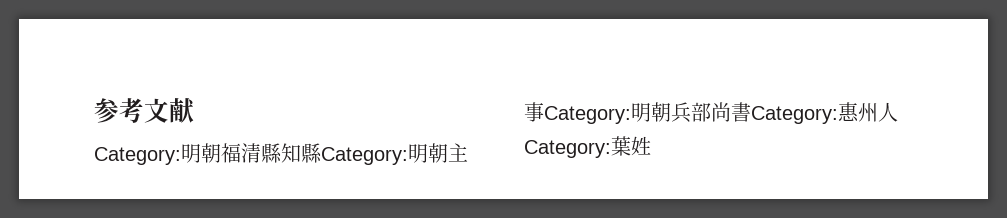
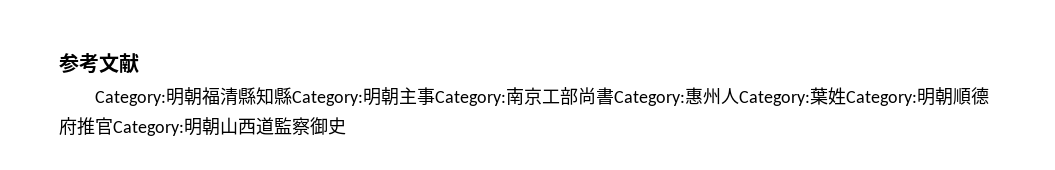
[631,102,691,123] 明朝兵 -> [505,87,560,105] 南京工
(651, 146) none -> [845,87,989,106] [59,117,346,136] Category:明朝順德府推官Category:明朝山西道監察御史

